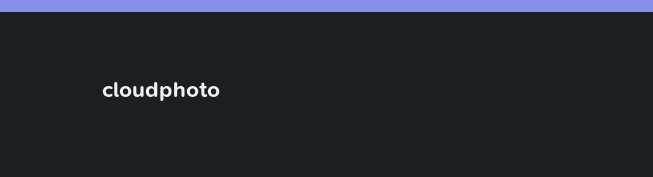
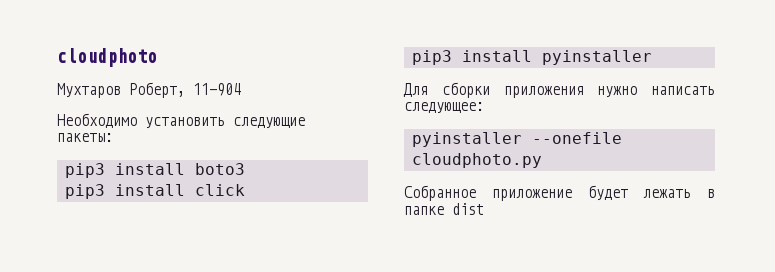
(220, 91) none -> [57,82,241,98] [57,113,305,129] [57,133,113,142] [64,163,245,178] [64,184,245,199] [411,50,652,65] [403,82,715,98] [404,102,484,114] [411,132,622,147] [411,153,542,168] [404,185,715,201] [404,203,484,215] // Мухтаров Роберт, 11-904 // Необходимо установить следующие пакеты: // pip3 install boto3 // pip3 install click // pip3 install pyinstaller // Для сборки приложения нужно написать следующее: // pyinstaller --onefile cloudphoto.py // Собранное приложение будет лежать в папке dist

